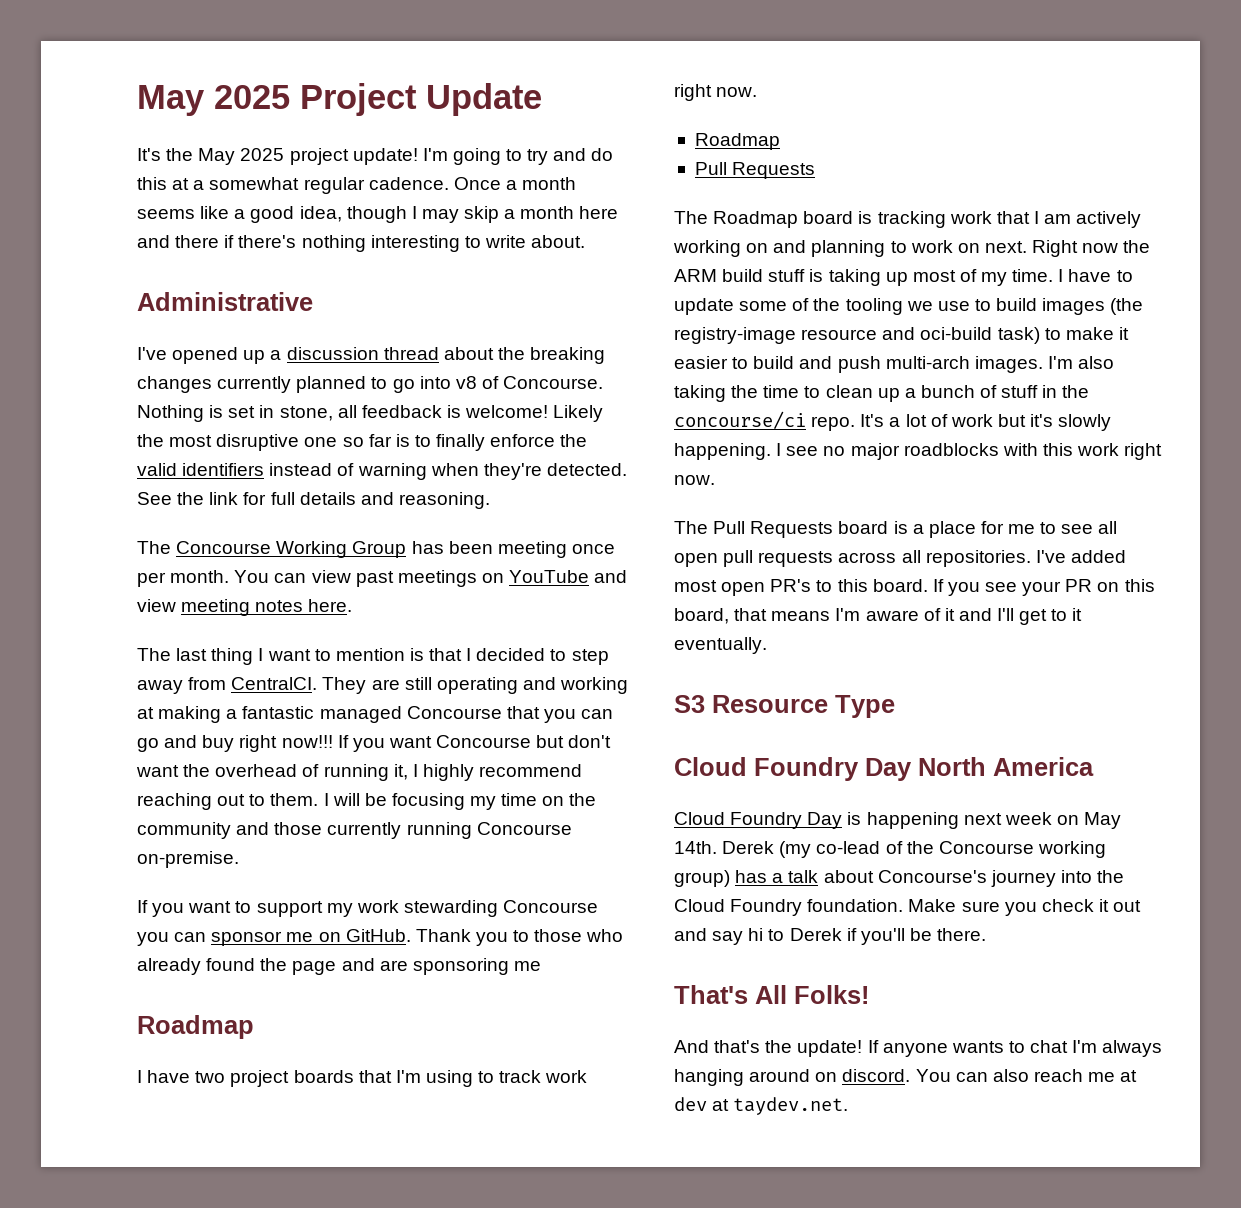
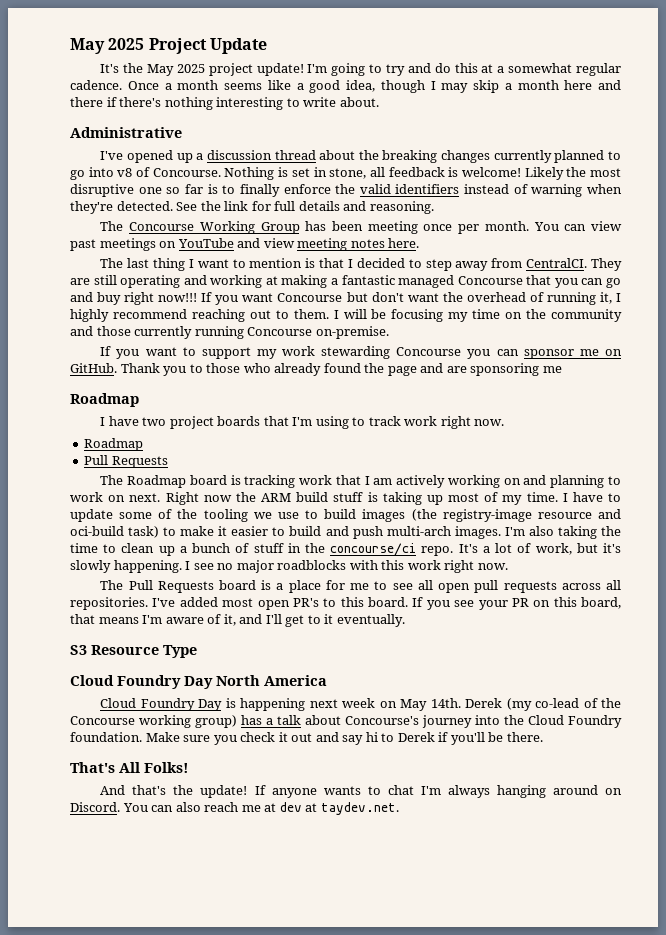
[950,414,993,427] work -> [535,543,572,555] work,
[944,608,955,621] it -> [223,614,236,626] it,
[842,1069,911,1082] discord. -> [70,802,120,812] Discord.

